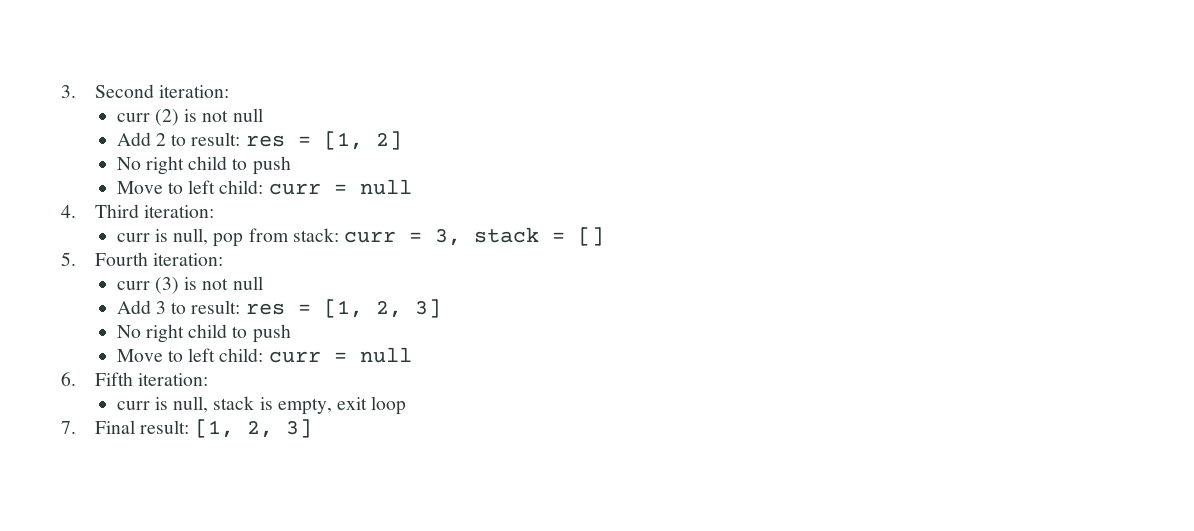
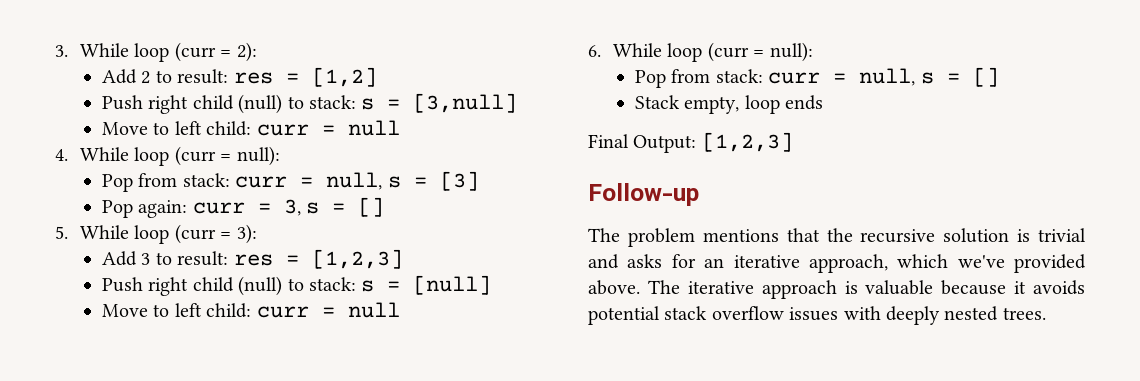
[95,84,230,98] [116,108,263,126] Second iteration: // curr (2) is not null -> [80,42,257,62] While loop (curr = 2):
[323,131,402,150] [116,156,291,175] [1, 2] // No right child to push -> [311,67,377,87] [102,93,518,114] [1,2] // Push right child (null) to stack: s = [3,null]
[95,204,215,218] [116,227,605,247] [61,252,224,266] [116,276,263,294] Third iteration: // curr is null, pop from stack: curr = 3, stack = [] // 5. Fourth iteration: // curr (3) is not null -> [80,146,280,166] [102,171,479,192] [102,197,385,218] [55,224,257,244] While loop (curr = null): // Pop from stack: curr = null, s = [3] // Pop again: curr = 3, s = [] // 5. While loop (curr = 3):
[323,299,441,318] [116,324,291,343] [1, 2, 3] // No right child to push -> [311,249,403,269] [102,275,492,296] [1,2,3] // Push right child (null) to stack: s = [null]
[95,372,209,386] [116,396,407,415] [61,419,312,438] Fifth iteration: // curr is null, stack is empty, exit loop // 7. Final result: [1, 2, 3] -> [613,42,813,62] [635,67,999,88] [635,95,824,114] [588,132,793,153] [588,183,699,206] [588,228,1086,247] [588,254,1086,273] [588,280,1085,299] [588,306,1046,325] While loop (curr = null): // Pop from stack: curr = null, s = [] // Stack empty, loop ends // Final Output: [1,2,3] // Follow-up // The problem mentions that the recursive solution is trivial and asks for an iterative approach, which we've provided above. The iterative approach is valuable because it avoids potential stack overflow issues with deeply nested trees.

